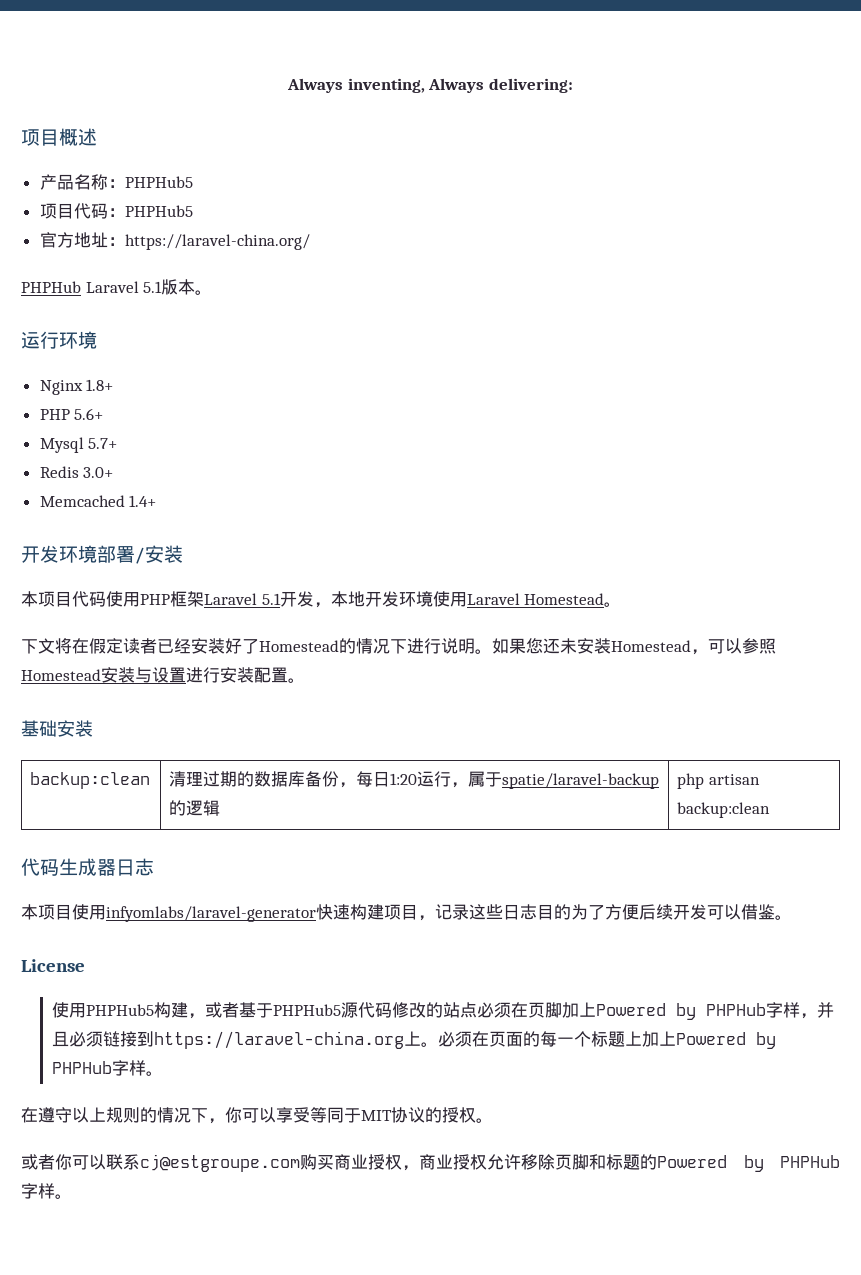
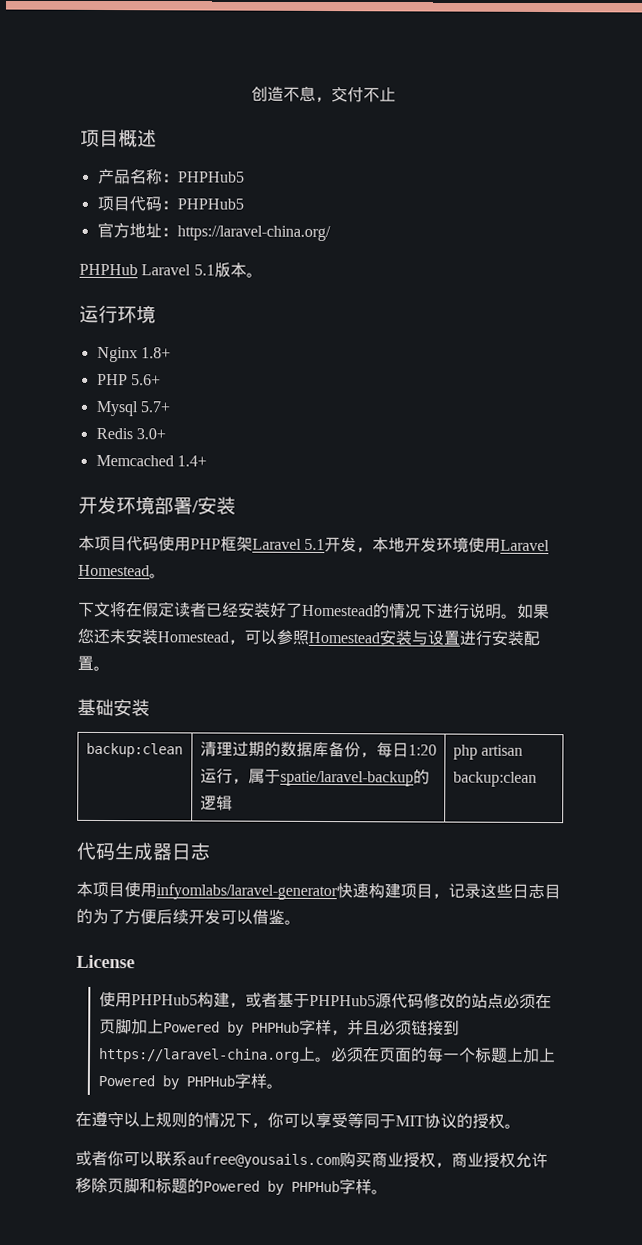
[287,78,573,93] Always inventing, Always delivering: -> [251,85,396,103] 创造不息，交付不止
[140,1154,300,1172] cj@estgroupe.com -> [187,1153,340,1169] aufree@yousails.com

